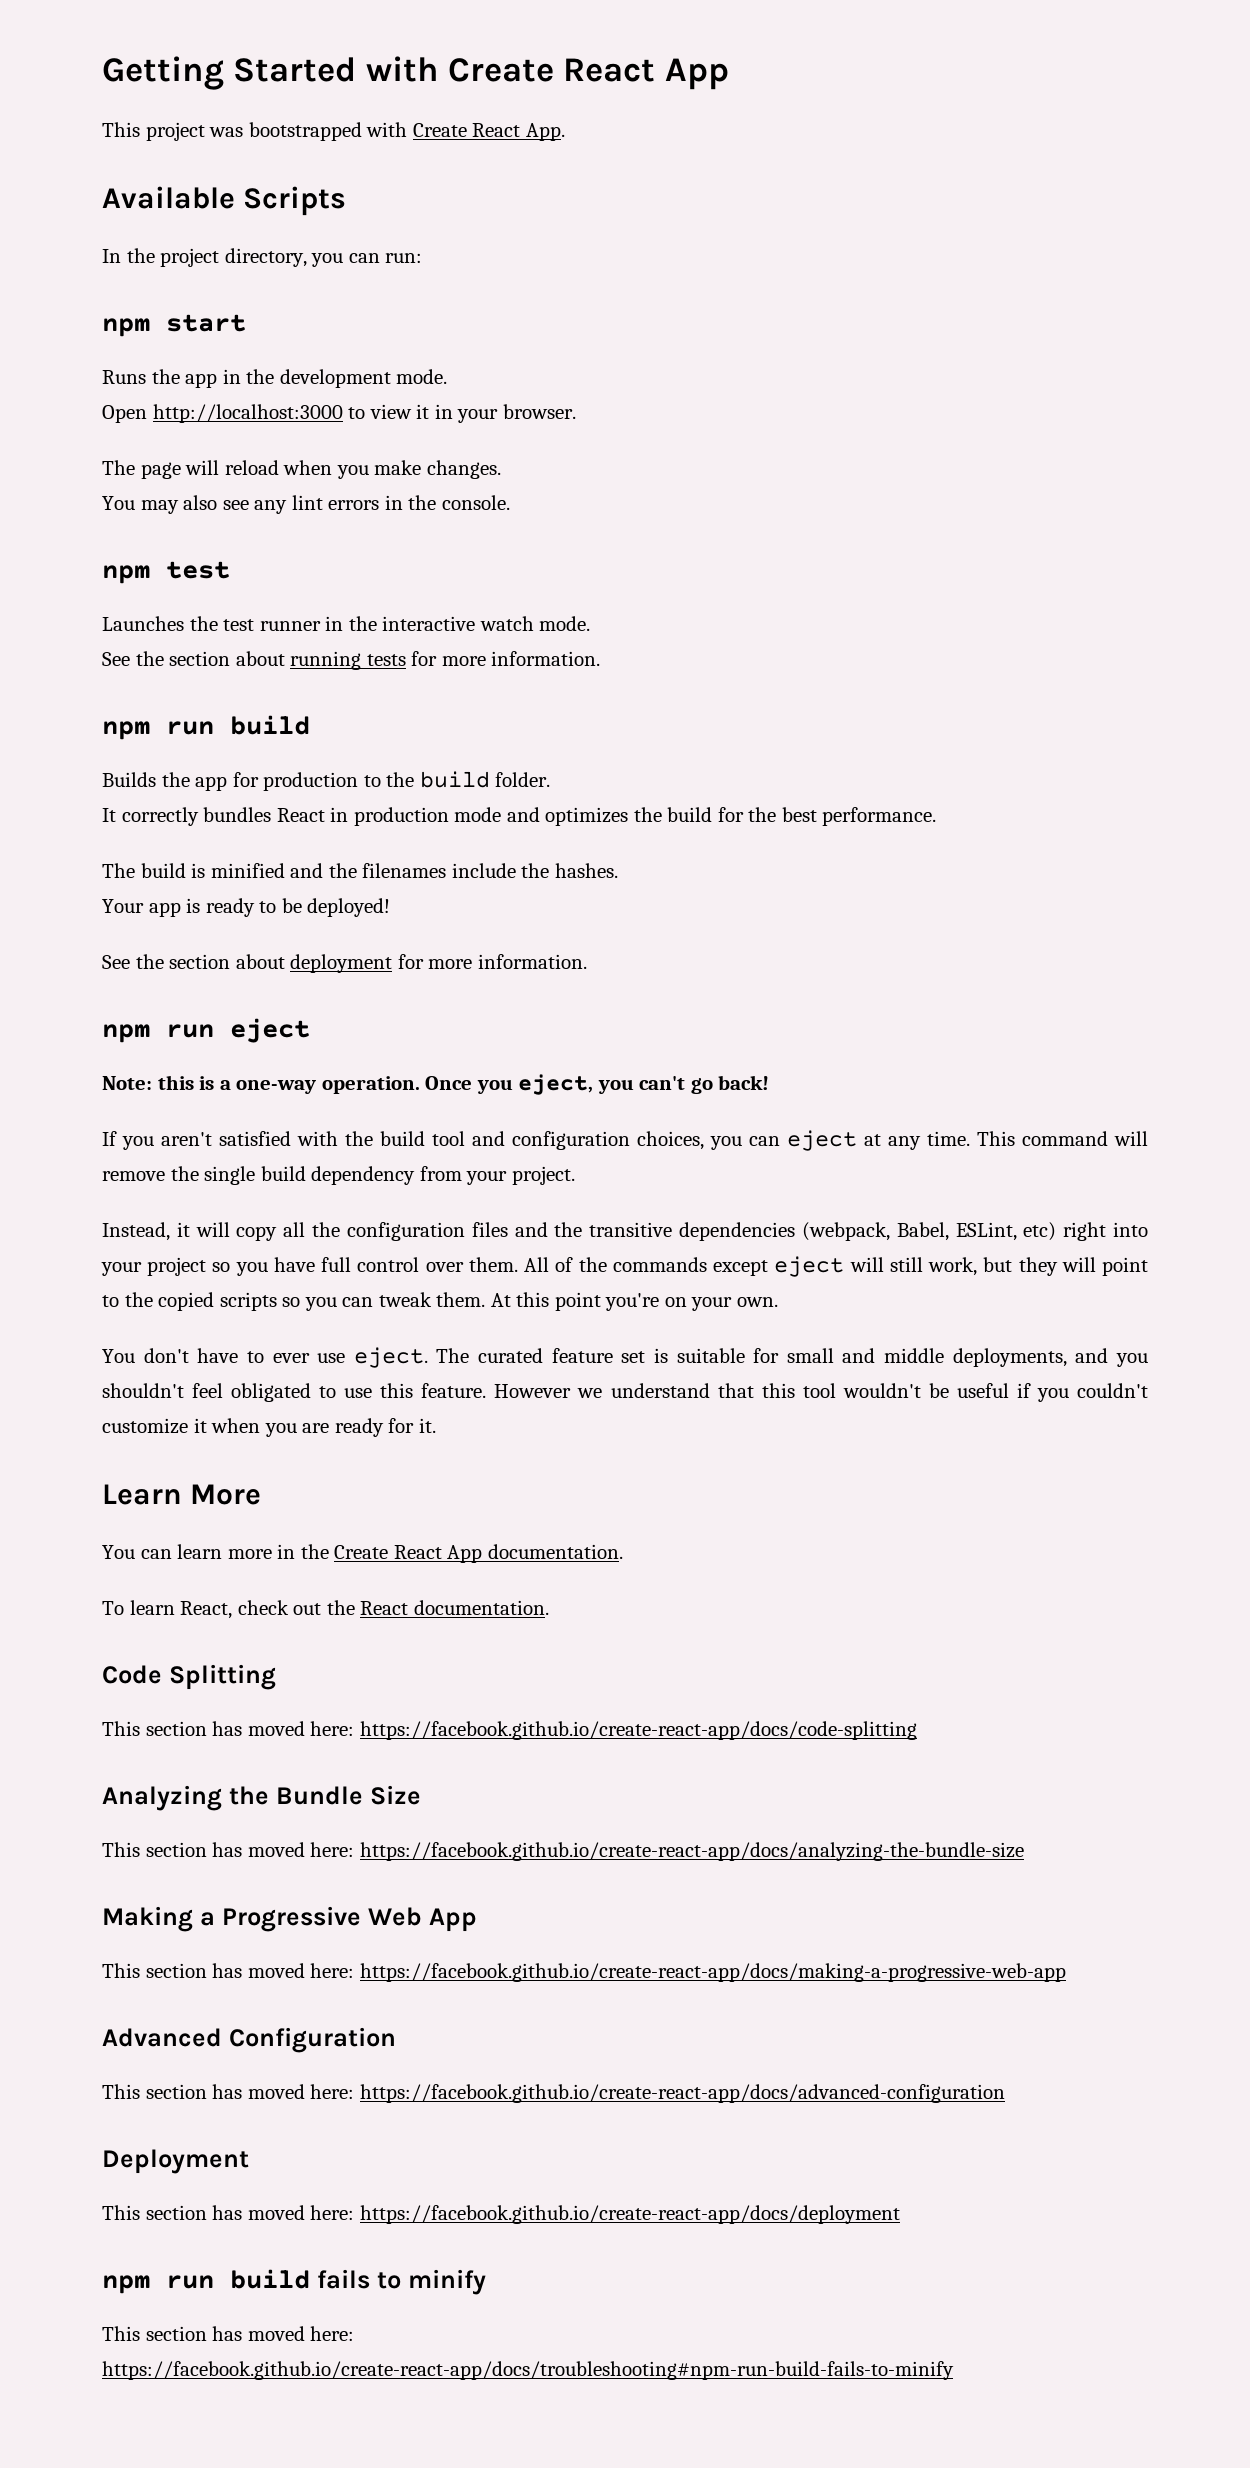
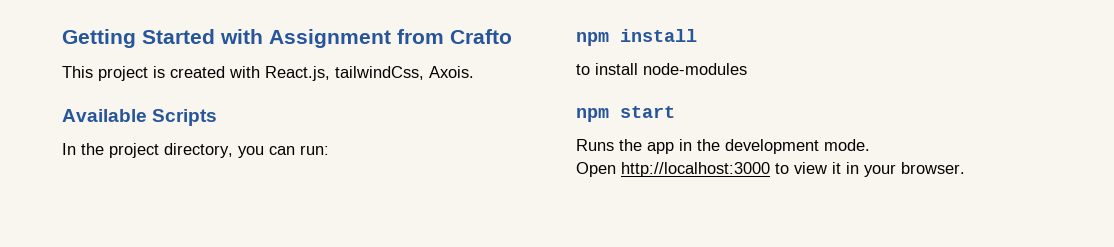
[447,58,729,90] Create React App -> [269,29,512,48] Assignment from Crafto
[209,122,565,141] was bootstrapped with Create React App. -> [153,66,474,81] is created with React.js, tailwindCss, Axois.
(423, 258) none -> [576,29,697,46] [576,63,747,75] // npm install // to install node-modules
[102,460,501,479] [102,495,510,514] [102,561,230,584] [102,616,591,631] [102,651,601,670] [102,715,310,740] [102,771,551,791] [102,807,937,826] [102,863,618,878] [102,898,391,917] [102,954,587,973] [102,1018,310,1043] [102,1074,770,1095] [102,1130,1148,1151] [102,1166,575,1185] [102,1222,1149,1241] [101,1256,1149,1277] [102,1292,779,1311] [102,1347,1149,1368] [102,1383,1148,1402] [102,1418,436,1437] [102,1484,262,1505] [102,1544,623,1563] [102,1600,549,1619] [102,1664,276,1690] [102,1721,917,1740] [102,1785,421,1811] [102,1842,1024,1861] [102,1906,477,1932] [102,1963,1066,1982] [102,2027,396,2053] [102,2084,1005,2103] [102,2149,249,2174] [102,2205,900,2224] [102,2269,486,2295] [102,2326,355,2341] [102,2361,954,2380] // The page will reload when you make changes. // You may also see any lint errors in the console. // npm test // Launches the test runner in the interactive watch mode. // See the section about running tests for more information. // npm run build // Builds the app for production to the build folder. // It correctly bundles React in production mode and optimizes the build for the best performance. // The build is minified and the filenames include the hashes. // Your app is ready to be deployed! // See the section about deployment for more information. // npm run eject // Note: this is a one-way operation. Once you eject, you can't go back! // If you aren't satisfied with the build tool and configuration choices, you can eject at any time. This command will remove the single build dependency from your project. // Instead, it will copy all the configuration files and the transitive dependencies (webpack, Babel, ESLint, etc) right into your project so you have full control over them. All of the commands except eject will still work, but they will point to the copied scripts so you can tweak them. At this point you're on your own. // You don't have to ever use eject. The curated feature set is suitable for small and middle deployments, and you shouldn't feel obligated to use this feature. However we understand that this tool wouldn't be useful if you couldn't customize it when you are ready for it. // Learn More // You can learn more in the Create React App documentation. // To learn React, check out the React documentation. // Code Splitting // This section has moved here: https://facebook.github.io/create-react-app/docs/code-splitting // Analyzing the Bundle Size // This section has moved here: https://facebook.github.io/create-react-app/docs/analyzing-the-bundle-size // Making a Progressive Web App // This section has moved here: https://facebook.github.io/create-react-app/docs/making-a-progressive-web-app // Advanced Configuration // This section has moved here: https://facebook.github.io/create-react-app/docs/advanced-configuration // Deployment // This section has moved here: https://facebook.github.io/create-react-app/docs/deployment // npm run build fails to minify // This section has moved here: https://facebook.github.io/create-react-app/docs/troubleshooting#npm-run-build-fails-to-minify -> (965, 168) none

